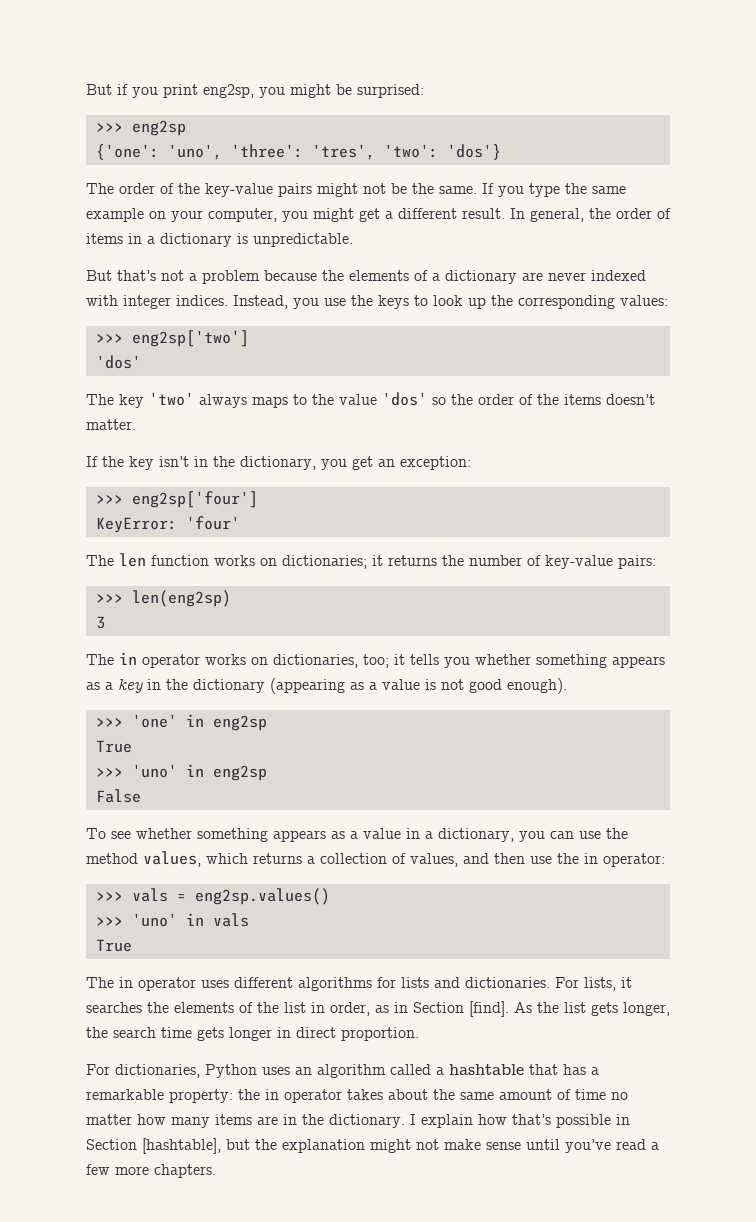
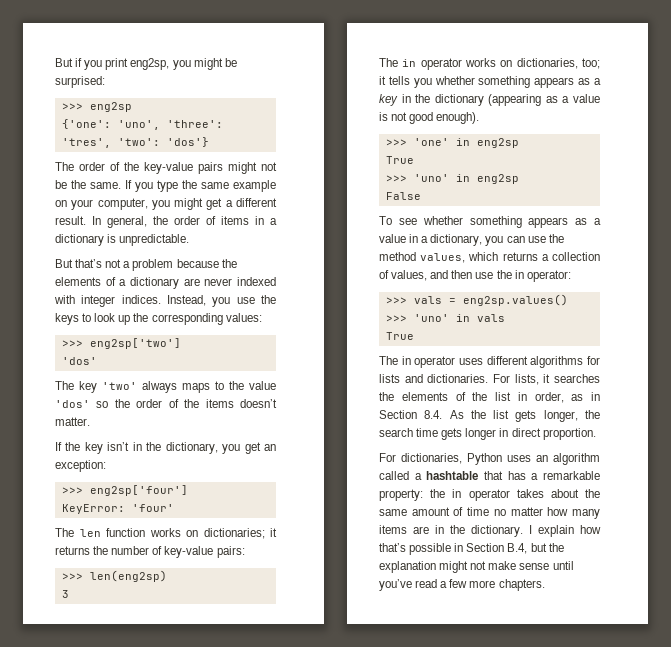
[469,1001,509,1017] [find]. -> [424,410,443,419] 8.4.
[142,1138,221,1154] [hashtable], -> [507,543,528,554] B.4,

